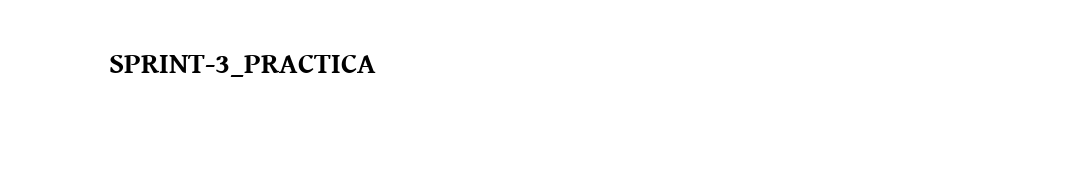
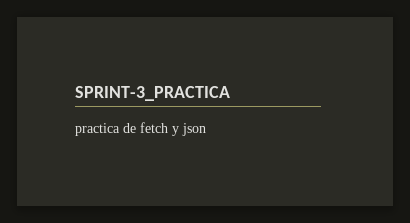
(376, 65) none -> [75,122,206,136] // practica de fetch y json

